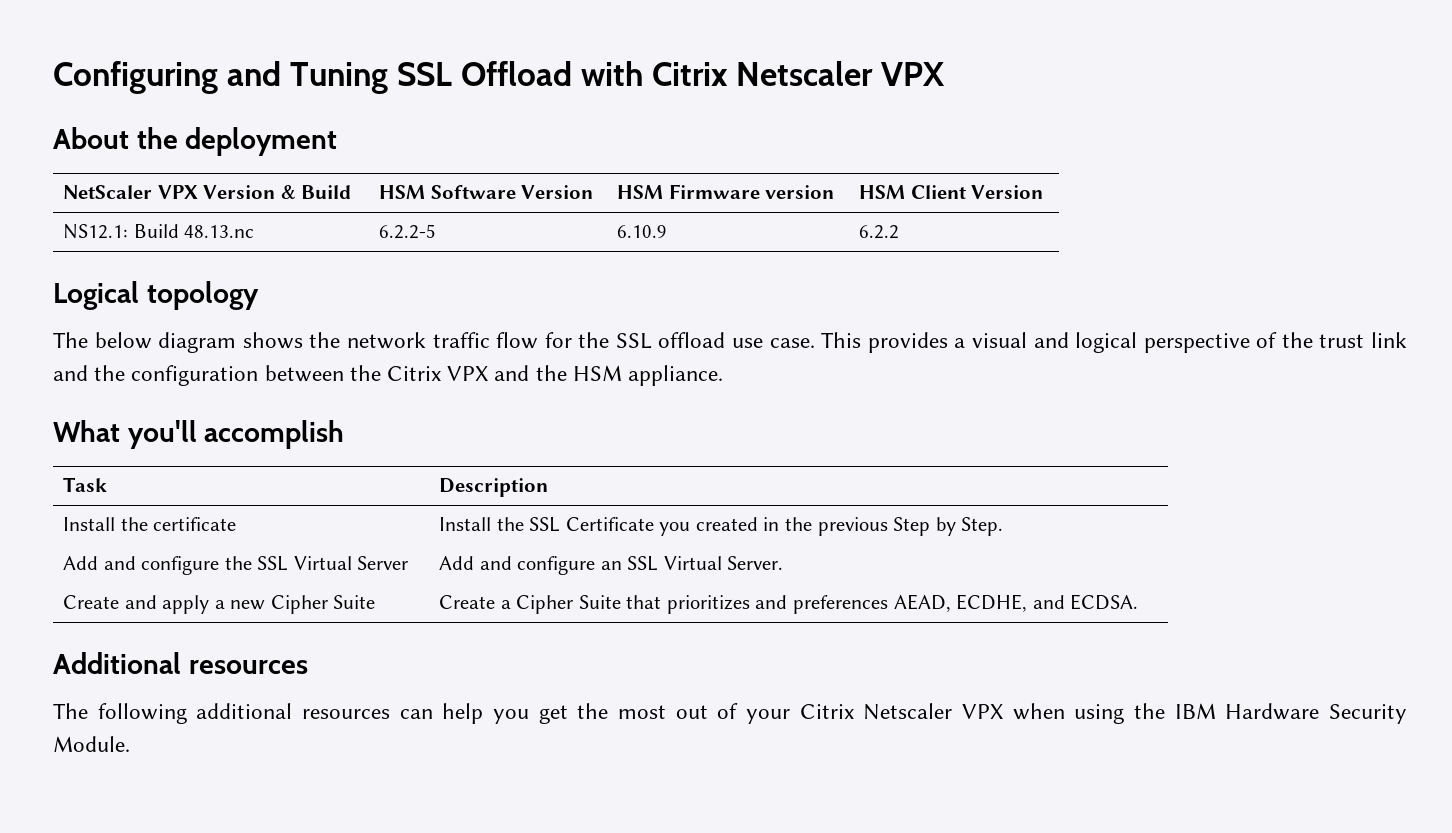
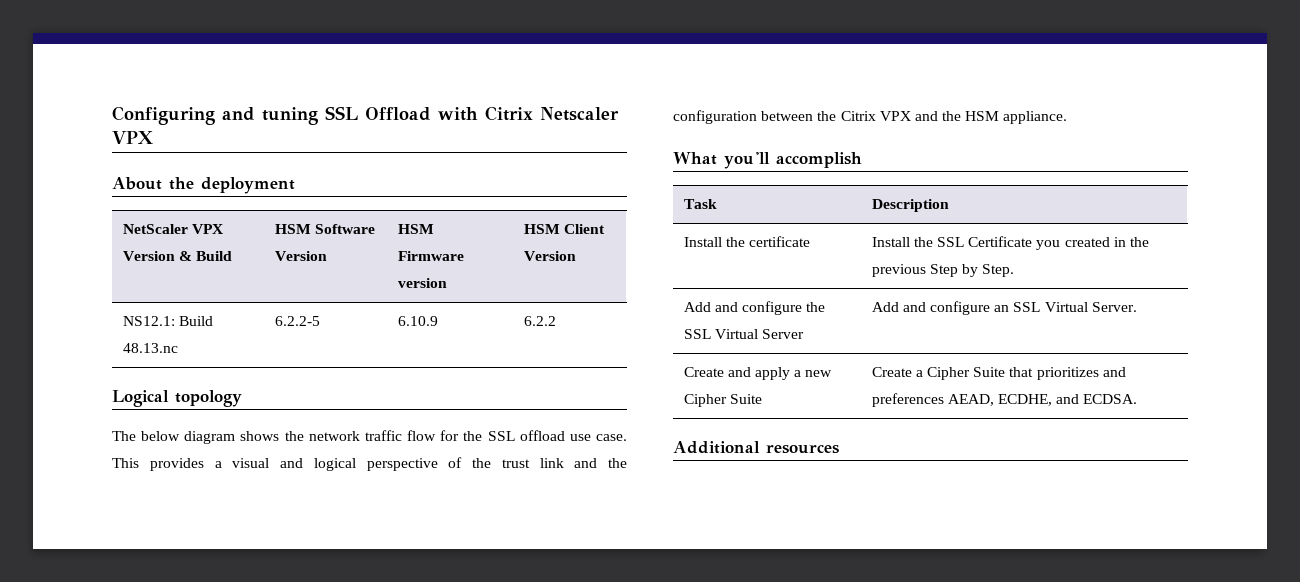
[290,62,389,94] Tuning -> [262,107,318,125] tuning
[53,703,1407,724] [53,736,130,752] // The following additional resources can help you get the most out of your Citrix Netscaler VPX when using the IBM Hardware Security Module. -> (839, 449) none

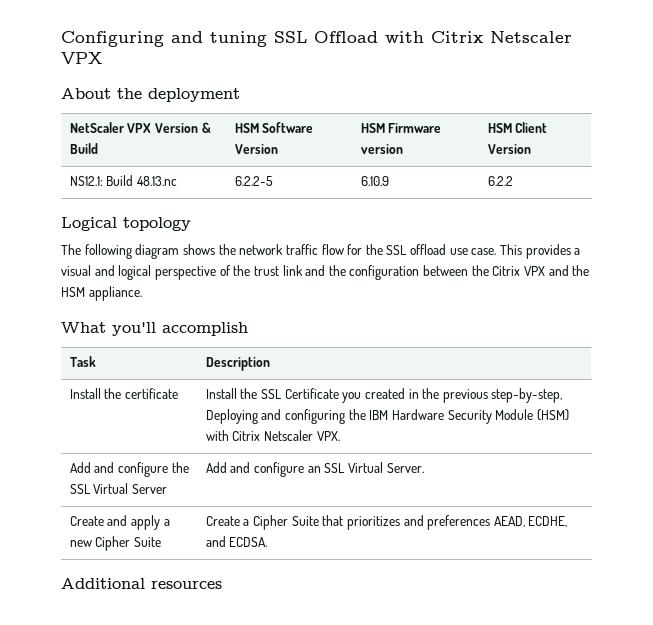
[141,431,181,441] below -> [84,244,132,259] following
[929,264,1015,277] Step by Step. -> [491,388,563,403] [205,409,569,424] [205,430,340,441] step-by-step, Deploying and configuring the IBM Hardware Security Module (HSM) with Citrix Netscaler VPX.

